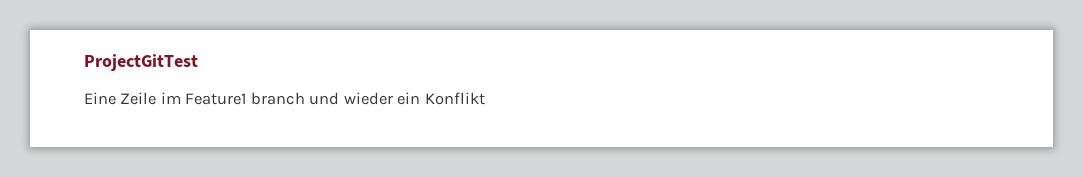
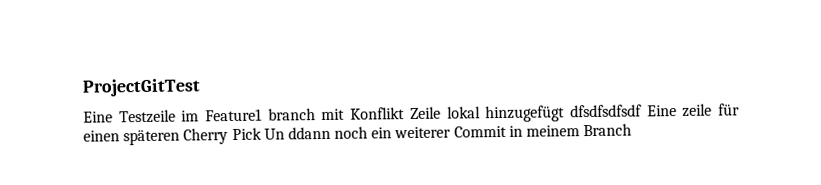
[120,92,157,105] Zeile -> [118,109,176,124] Testzeile
[309,92,485,105] und wieder ein Konflikt -> [321,103,741,123] [83,123,633,146] mit Konflikt Zeile lokal hinzugefügt dfsdfsdfsdf Eine zeile für einen späteren Cherry Pick Un ddann noch ein weiterer Commit in meinem Branch

